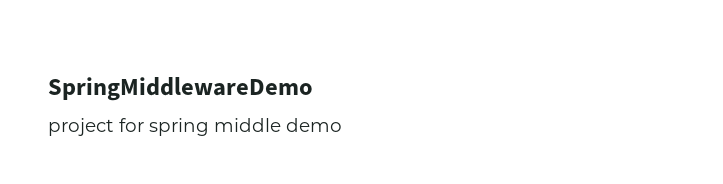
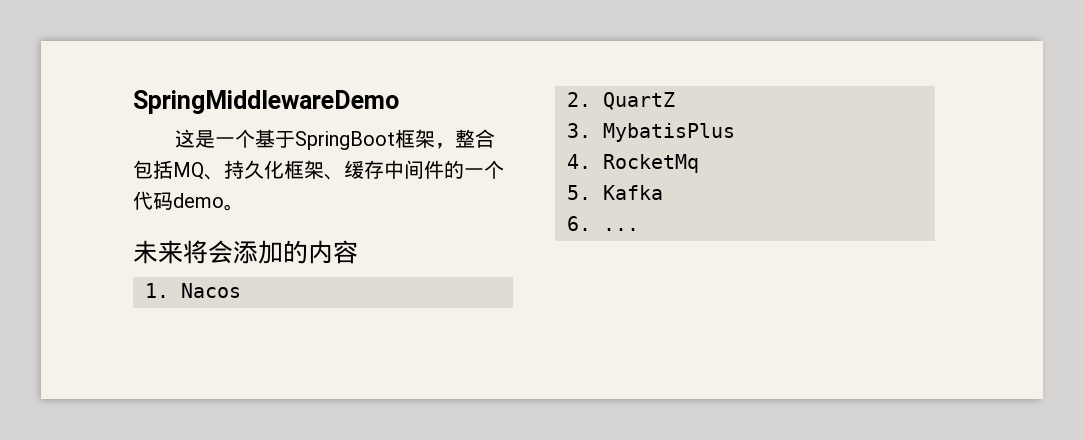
[48,118,342,136] project for spring middle demo -> [174,129,495,150] [133,160,504,180] [133,191,244,211] [133,240,358,264] [145,283,241,298] [567,92,675,110] [567,123,735,142] [567,154,699,173] [567,185,663,200] [567,216,639,231] 这是一个基于SpringBoot框架，整合包括MQ、持久化框架、缓存中间件的一个代码demo。 // 未来将会添加的内容 // 1. Nacos // 2. QuartZ // 3. MybatisPlus // 4. RocketMq // 5. Kafka // 6. ...

